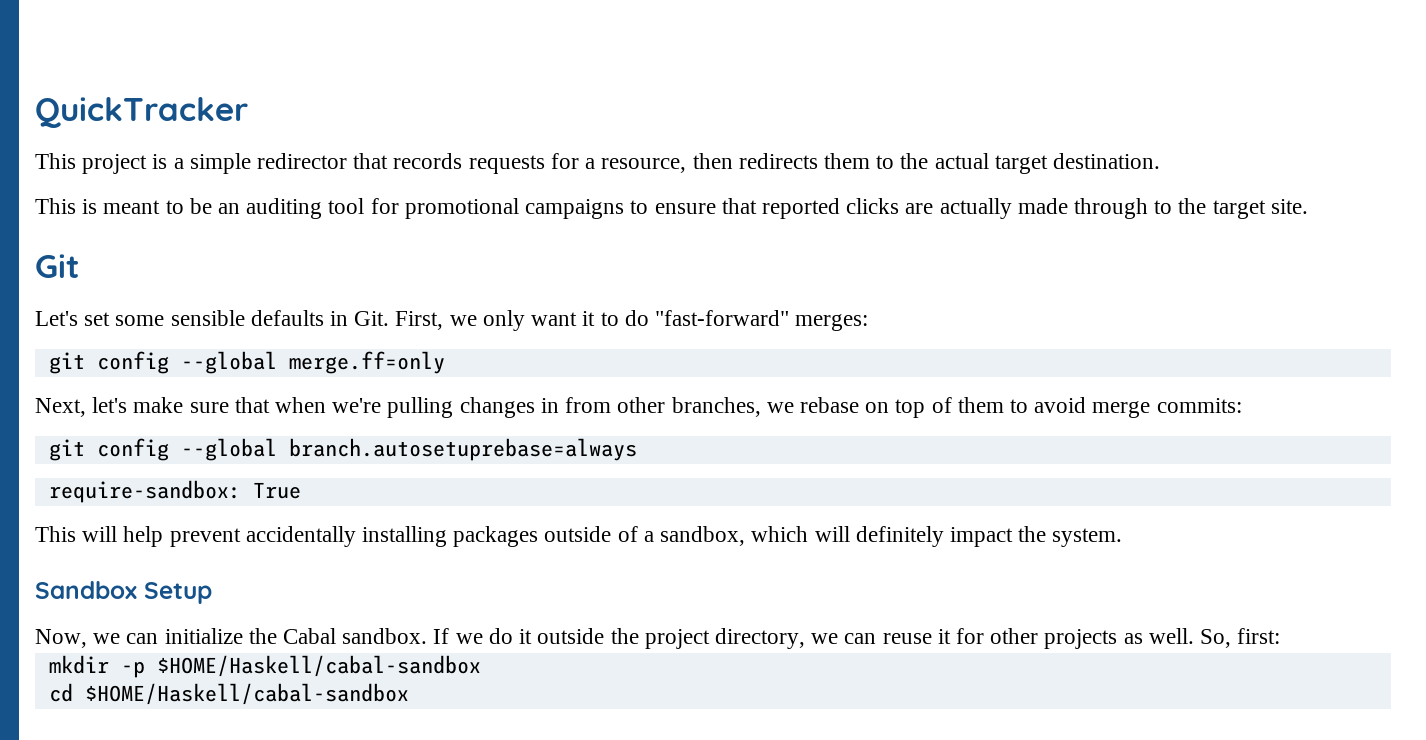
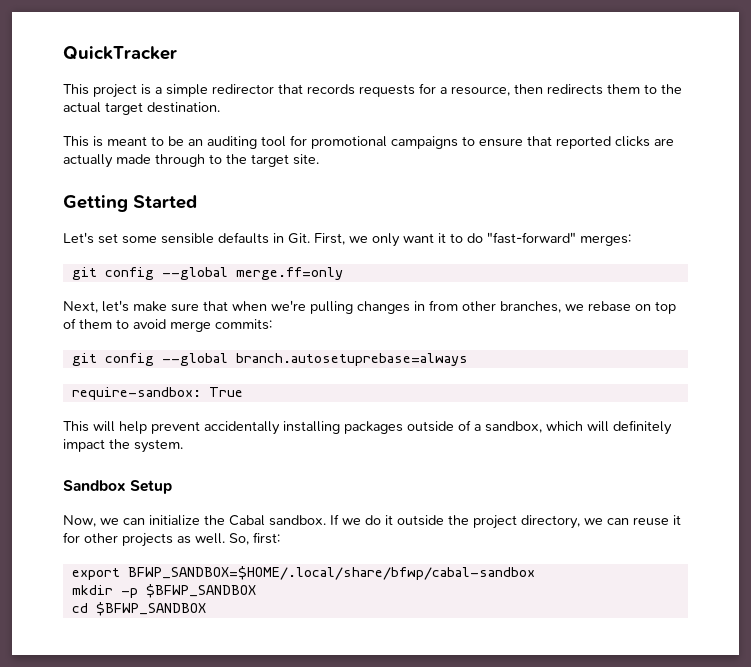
[35,254,80,278] Git -> [63,195,197,212] Getting Started
(1281, 636) none -> [71,566,535,580] // export BFWP_SANDBOX=$HOME/.local/share/bfwp/cabal-sandbox
[156,655,481,677] $HOME/Haskell/cabal-sandbox -> [145,584,256,598] $BFWP_SANDBOX
[84,683,409,705] $HOME/Haskell/cabal-sandbox -> [95,602,206,616] $BFWP_SANDBOX

